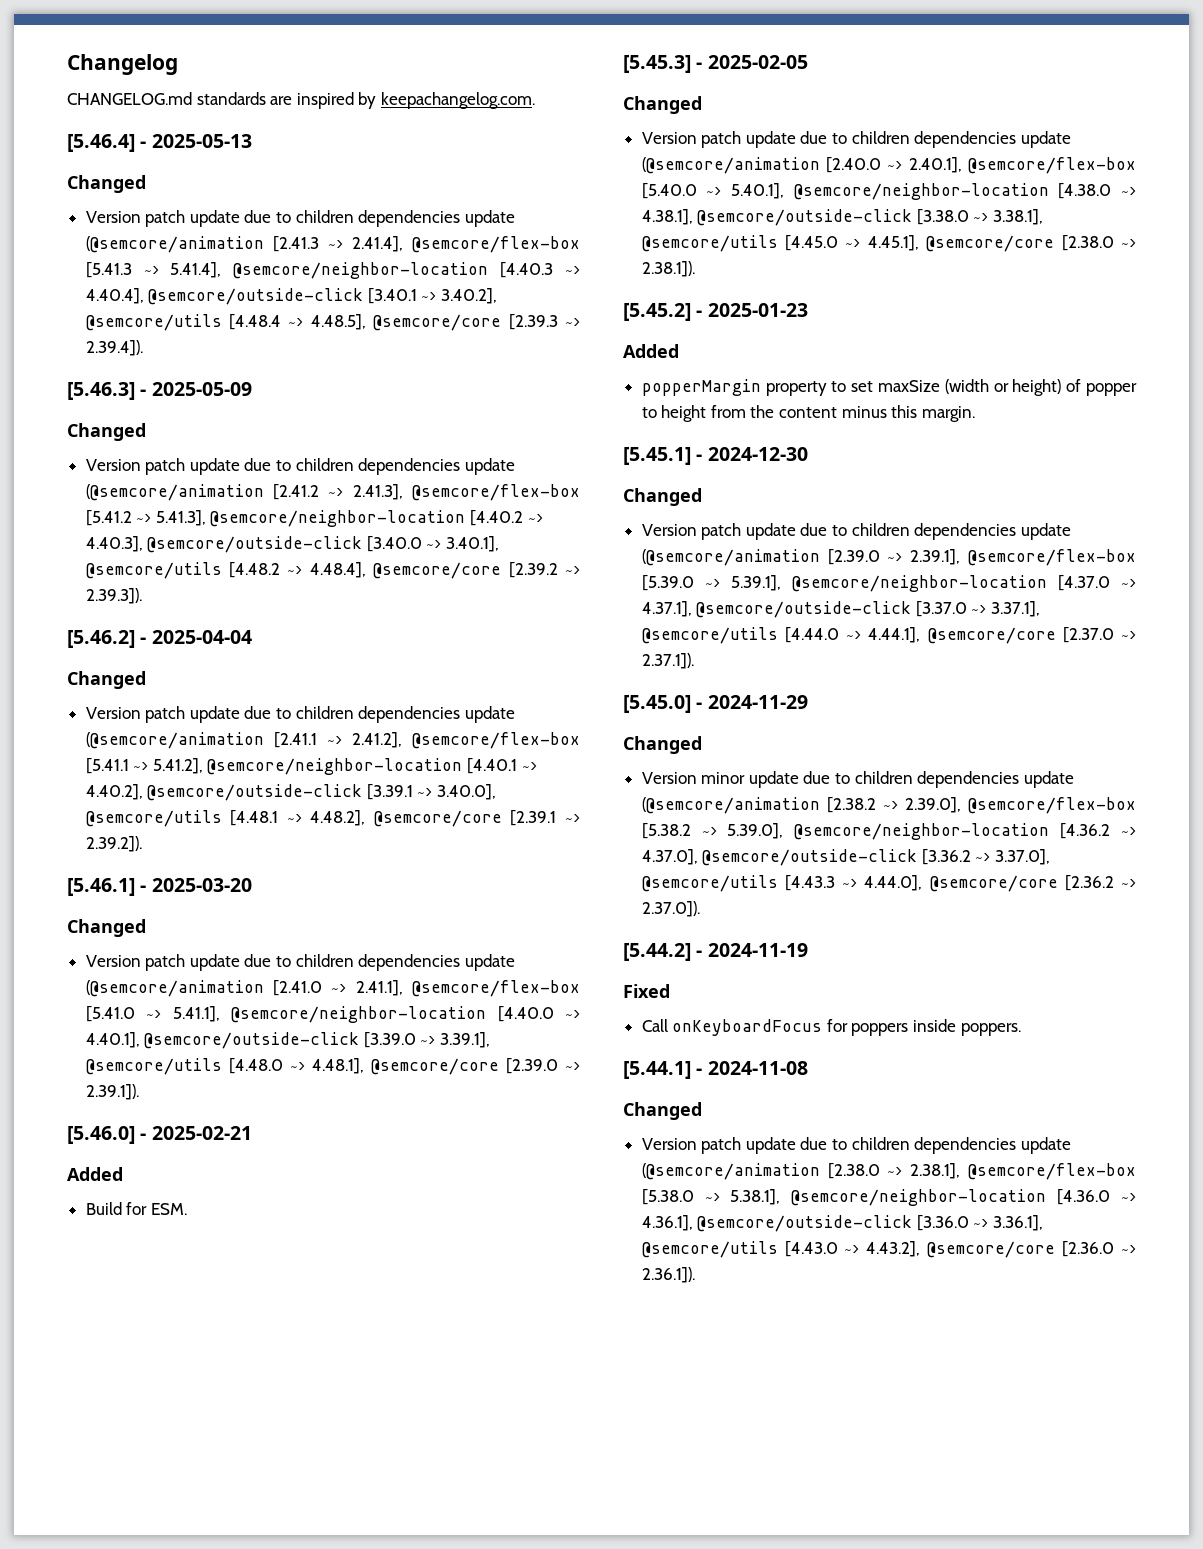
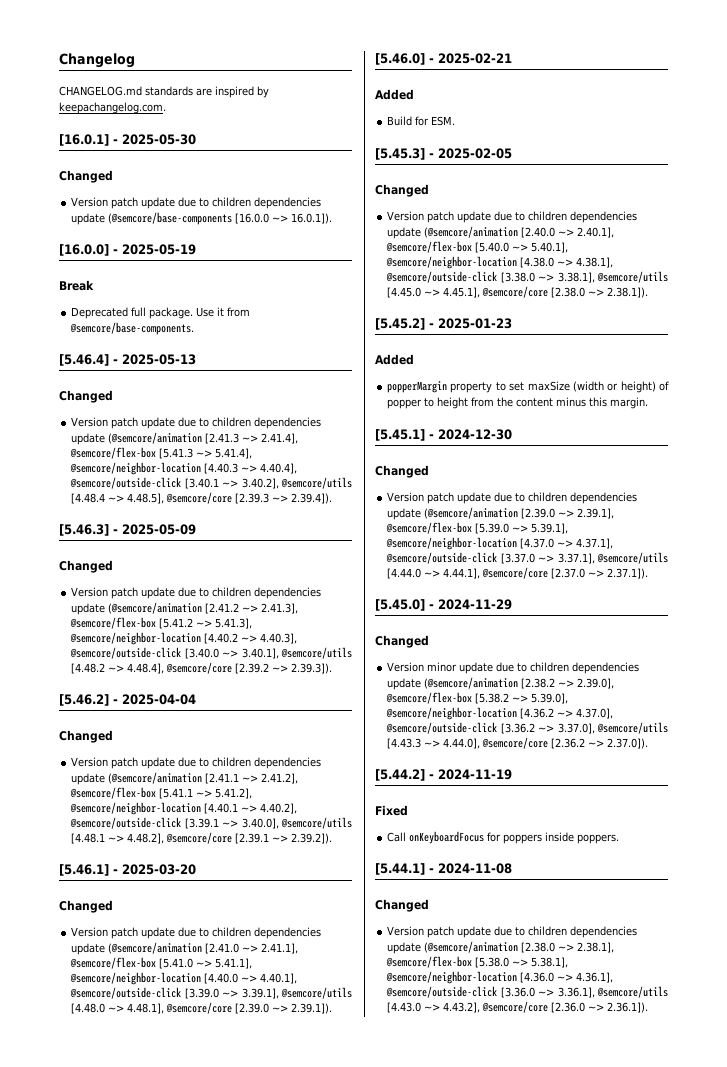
(535, 100) none -> [59,134,196,146] [59,170,113,183] [71,197,322,209] [71,212,333,225] [59,244,196,256] [59,280,94,291] [71,307,251,319] [70,322,195,335] // [16.0.1] - 2025-05-30 // Changed // Version patch update due to children dependencies update (@semcore/base-components [16.0.0 ~> 16.0.1]). // [16.0.0] - 2025-05-19 // Break // Deprecated full package. Use it from @semcore/base-components.

